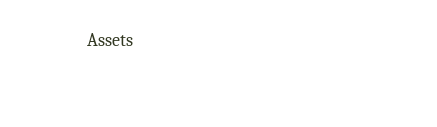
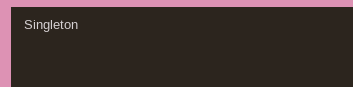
[87,33,133,46] Assets -> [24,20,78,32] Singleton

